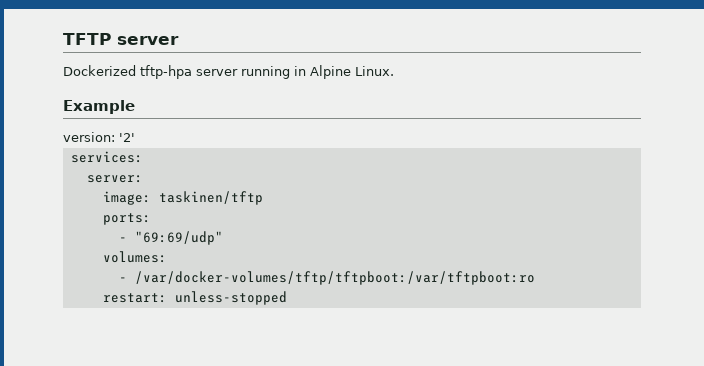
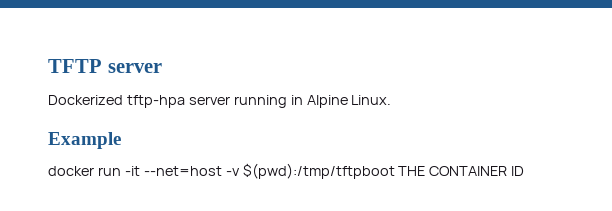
[63,132,135,142] [70,151,143,163] [86,175,143,183] [102,191,263,205] [102,213,151,225] [118,231,223,245] [102,251,167,263] [118,271,535,285] [102,291,287,305] version: '2' // services: // server: // image: taskinen/tftp // ports: // - "69:69/udp" // volumes: // - /var/docker-volumes/tftp/tftpboot:/var/tftpboot:ro // restart: unless-stopped -> [48,163,525,179] docker run -it --net=host -v $(pwd):/tmp/tftpboot THE CONTAINER ID

